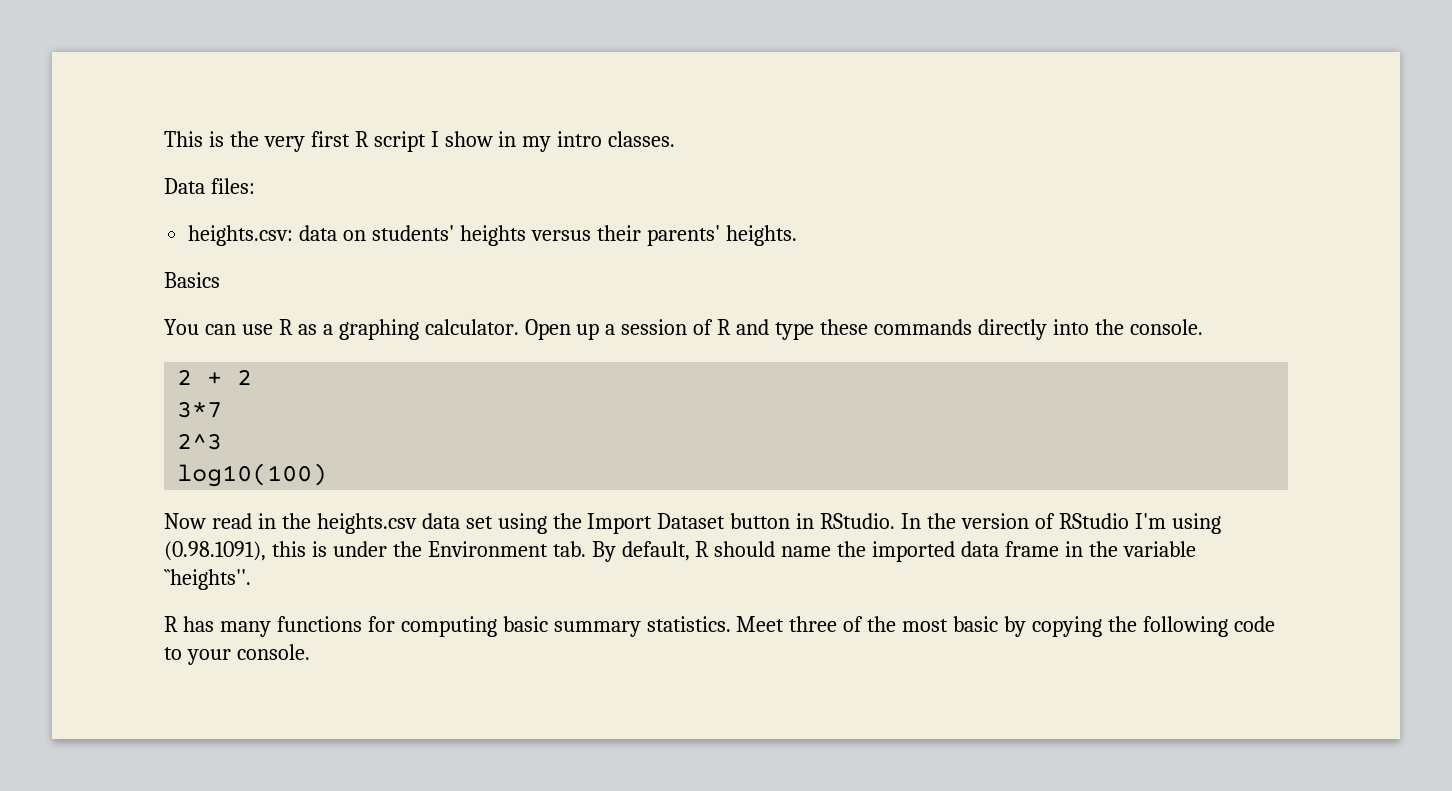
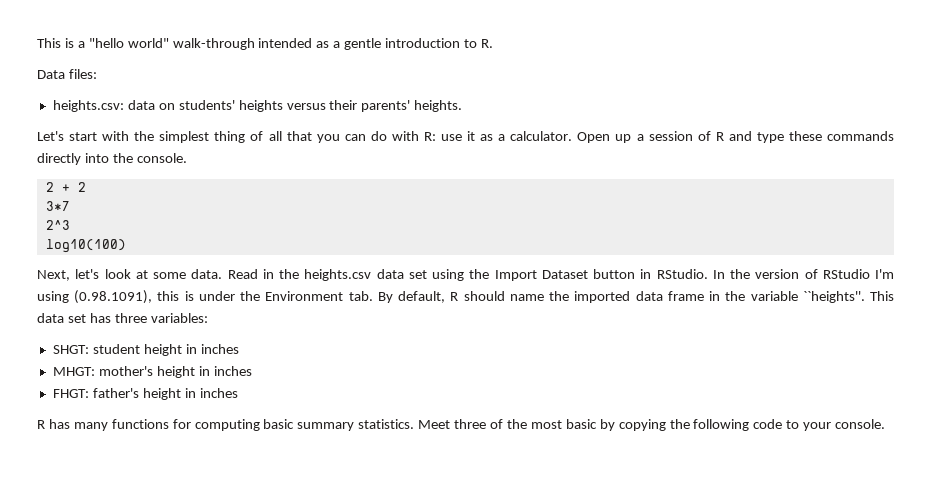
[229,131,676,152] the very first R script I show in my intro classes. -> [77,38,493,50] a "hello world" walk-through intended as a gentle introduction to R.
[164,272,220,288] [164,319,419,340] Basics // You can use R as a graphing -> [37,131,506,143] Let's start with the simplest thing of all that you can do with R: use it as a
[164,513,252,529] Now read -> [37,269,258,281] Next, let's look at some data. Read
(251, 579) none -> [869,291,894,301] [37,313,208,323] [52,344,239,356] [52,366,252,378] [52,388,238,400] This data set has three variables: // SHGT: student height in inches // MHGT: mother's height in inches // FHGT: father's height in inches

